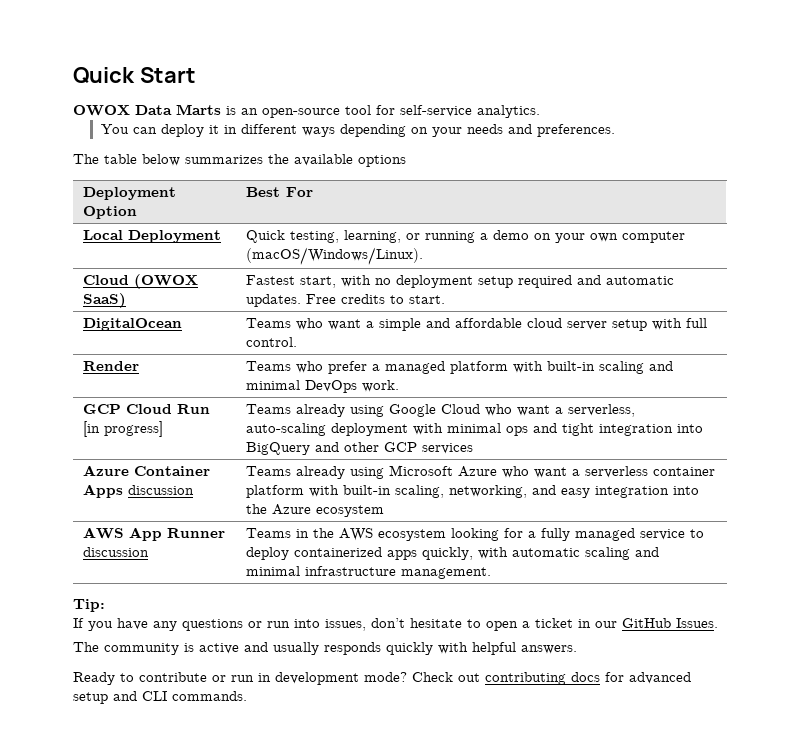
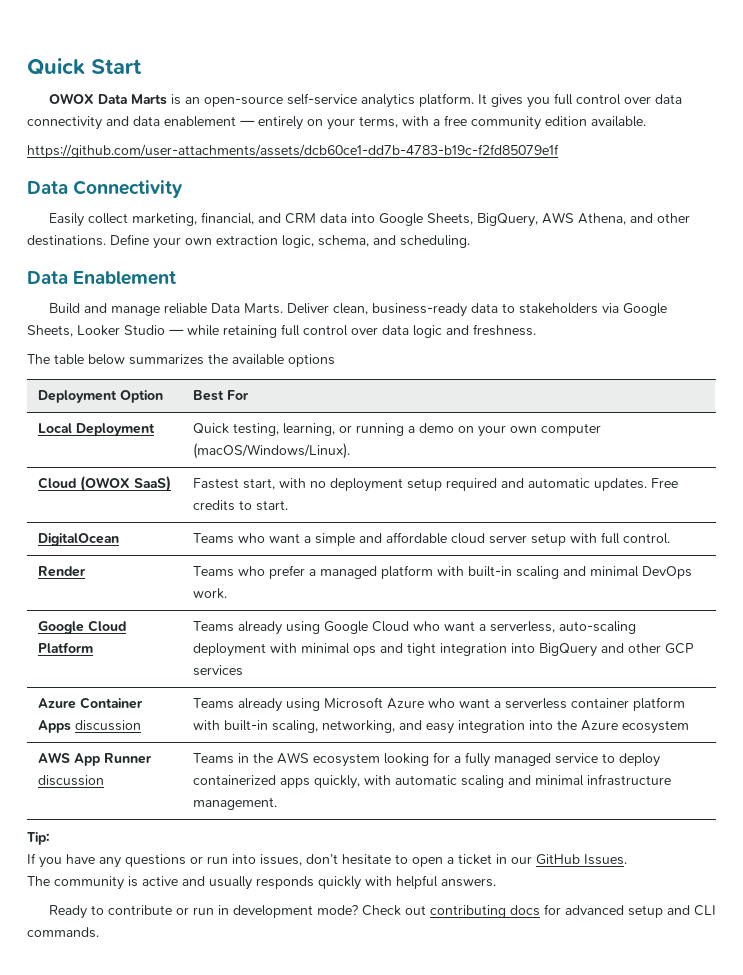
[345,105,540,118] [100,124,615,137] tool for self-service analytics. // You can deploy it in different ways depending on your needs and preferences. -> [286,93,682,108] [27,115,646,130] [27,144,559,158] [27,180,183,198] [48,212,690,227] [27,234,470,249] [27,271,177,285] [48,303,667,317] [27,324,536,338] self-service analytics platform. It gives you full control over data connectivity and data enablement — entirely on your terms, with a free community edition available. // https://github.com/user-attachments/assets/dcb60ce1-dd7b-4783-b19c-f2fd85079e1f // Data Connectivity // Easily collect marketing, financial, and CRM data into Google Sheets, BigQuery, AWS Athena, and other destinations. Define your own extraction logic, schema, and scheduling. // Data Enablement // Build and manage reliable Data Marts. Deliver clean, business-ready data to stakeholders via Google Sheets, Looker Studio — while retaining full control over data logic and freshness.
[82,404,210,414] [82,421,163,437] GCP Cloud Run [in progress] -> [37,620,126,634] [37,642,93,653] Google Cloud Platform

